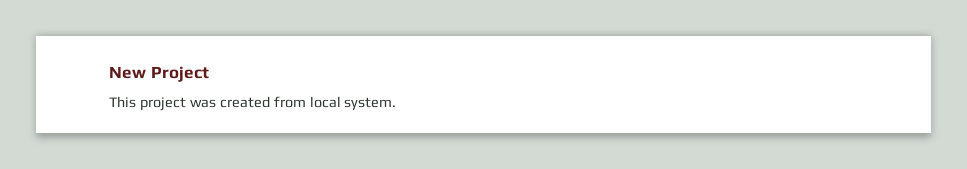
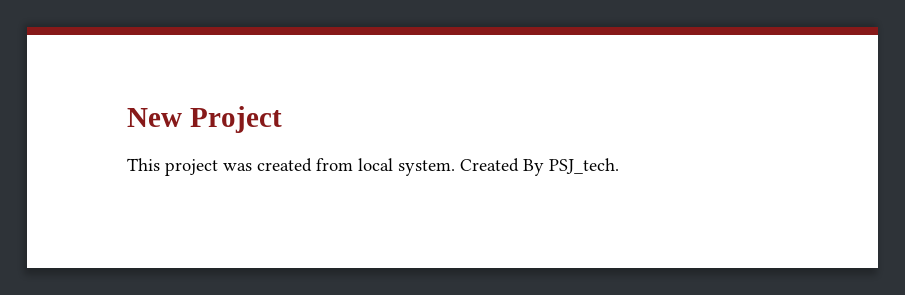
(397, 104) none -> [460,158,619,176] Created By PSJ_tech.

